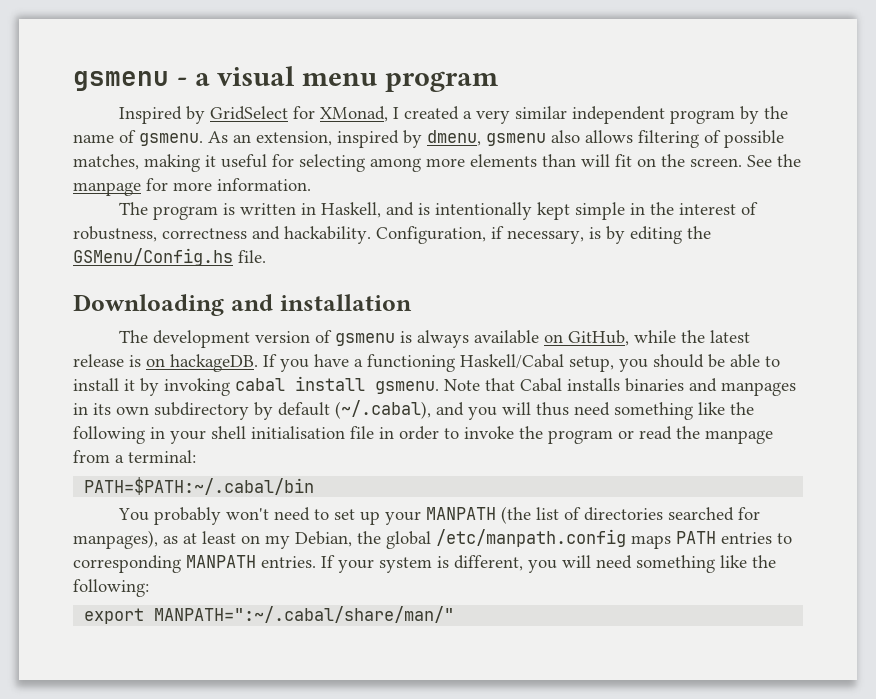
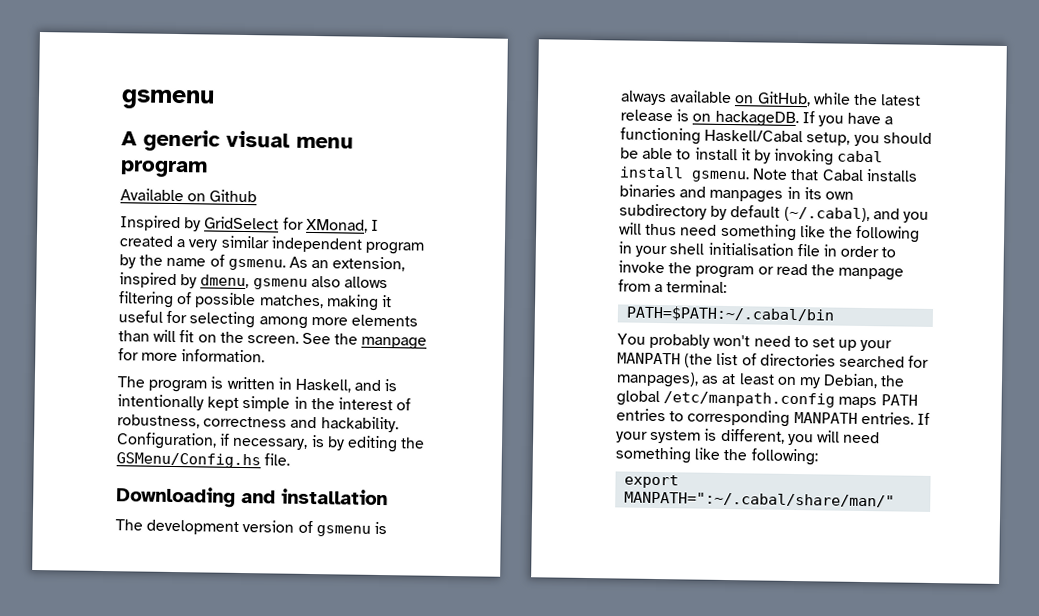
[73,71,210,91] gsmenu - a -> [121,89,215,110] [121,129,221,152] gsmenu // A generic
(499, 81) none -> [120,188,258,203] // Available on Github

